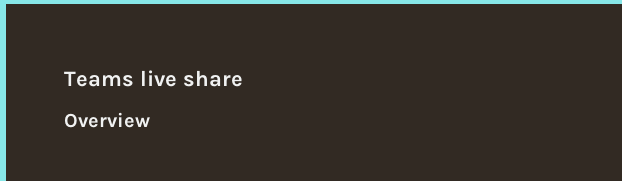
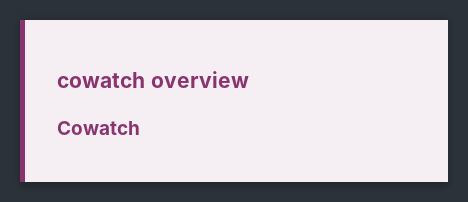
[64,70,243,87] [64,112,150,128] Teams live share // Overview -> [57,71,249,88] [57,121,140,135] cowatch overview // Cowatch

